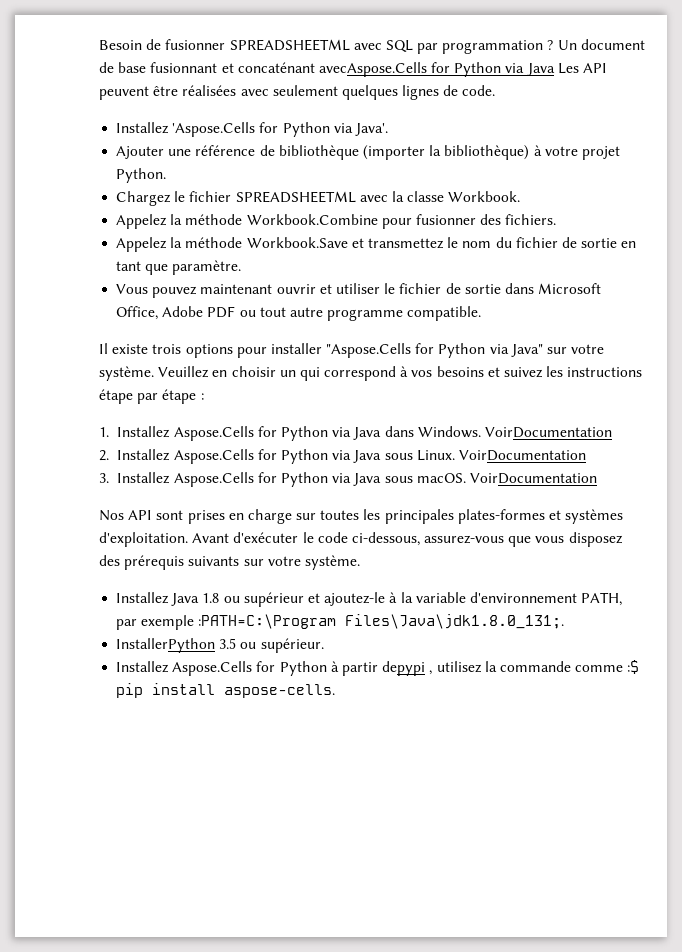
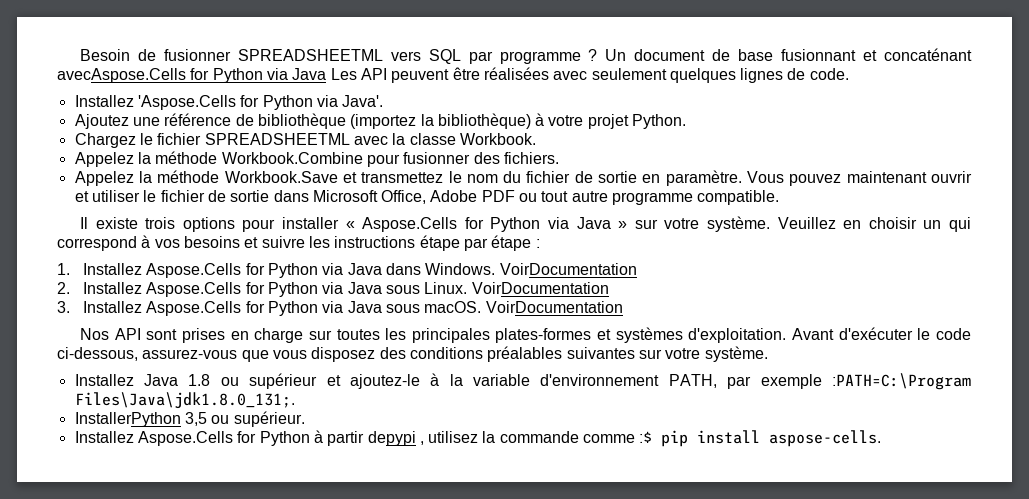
[353,43,382,50] avec -> [390,51,421,61] vers
[442,40,544,54] programmation -> [499,51,581,64] programme
[116,146,165,159] Ajouter -> [74,114,129,129] Ajoutez
[362,145,425,160] (importer -> [350,114,417,129] (importez
[116,261,169,275] tant que -> (661, 178) none
(242, 267) // -> (742, 178) none
[326,343,543,358] "Aspose.Cells for Python via Java" -> [345,217,628,232] « Aspose.Cells for Python via Java »
[504,367,544,378] suivez -> [261,236,305,248] suivre
[124,555,240,570] prérequis suivants -> [409,346,635,362] conditions préalables suivantes
[219,638,237,649] 3.5 -> [184,412,207,426] 3,5

